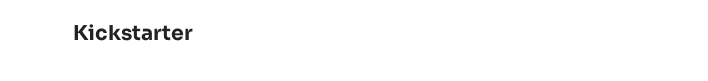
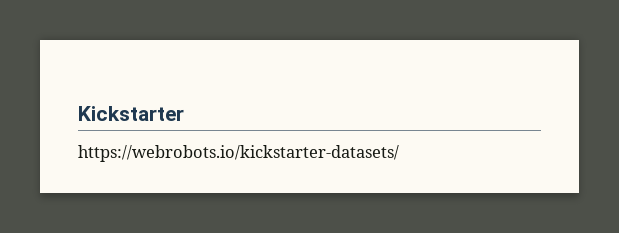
(193, 32) none -> [78,145,399,162] // https://webrobots.io/kickstarter-datasets/

